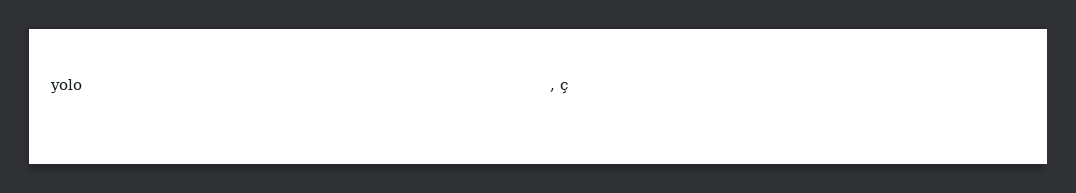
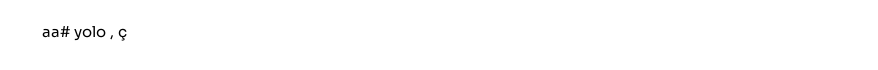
(50, 86) none -> [42,26,70,38] aa#
(82, 86) // -> (107, 33) none

